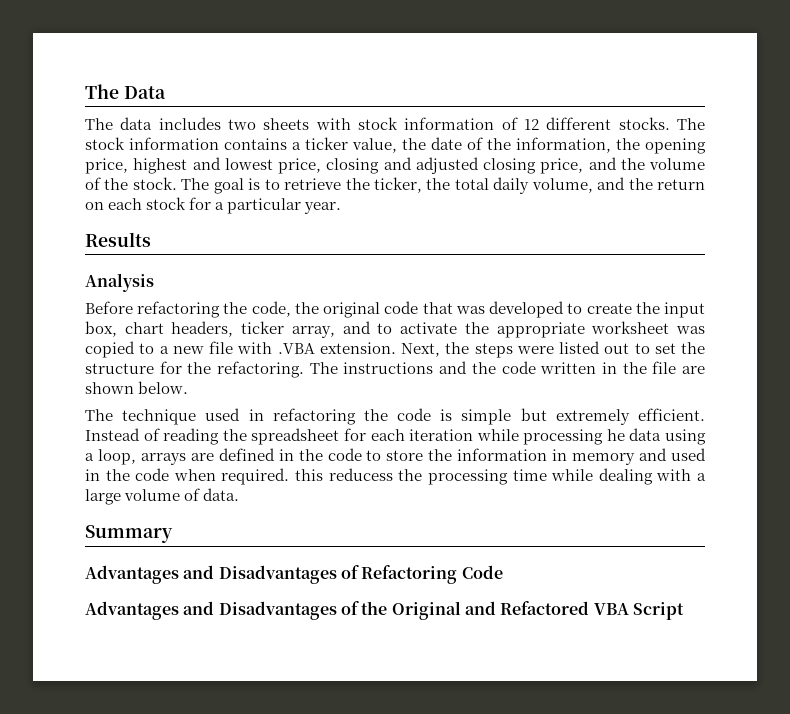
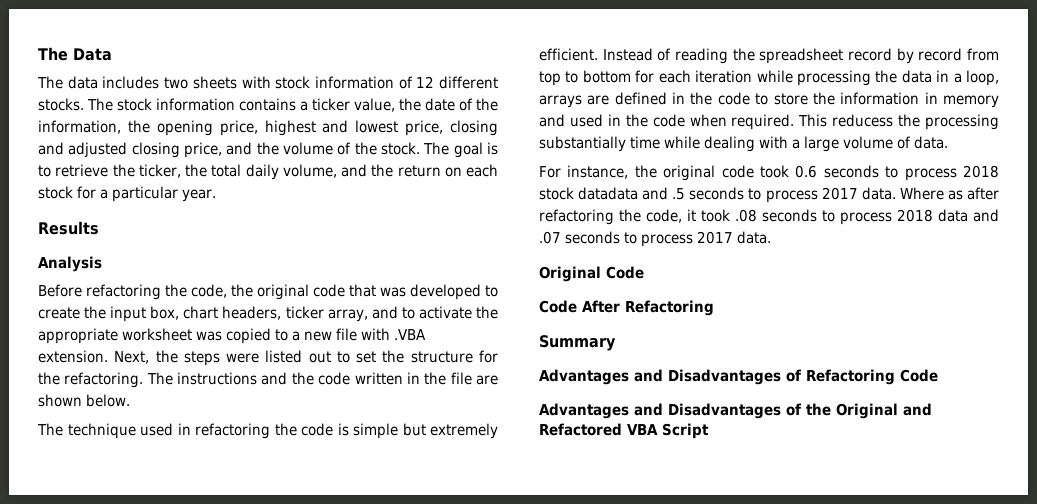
(340, 436) none -> [848,48,999,64] [539,70,631,86] record by record from top to bottom
[606,428,707,445] he data using -> [875,70,950,83] the data in
[295,469,324,481] this -> [798,114,828,127] This
(508, 477) none -> [539,136,626,152] substantially
(240, 494) none -> [539,165,999,181] [539,187,999,203] [539,209,999,225] [539,231,771,247] [539,266,644,282] [539,300,714,316] // For instance, the original code took 0.6 seconds to process 2018 stock datadata and .5 seconds to process 2017 data. Where as after refactoring the code, it took .08 seconds to process 2018 data and .07 seconds to process 2017 data. // Original Code // Code After Refactoring

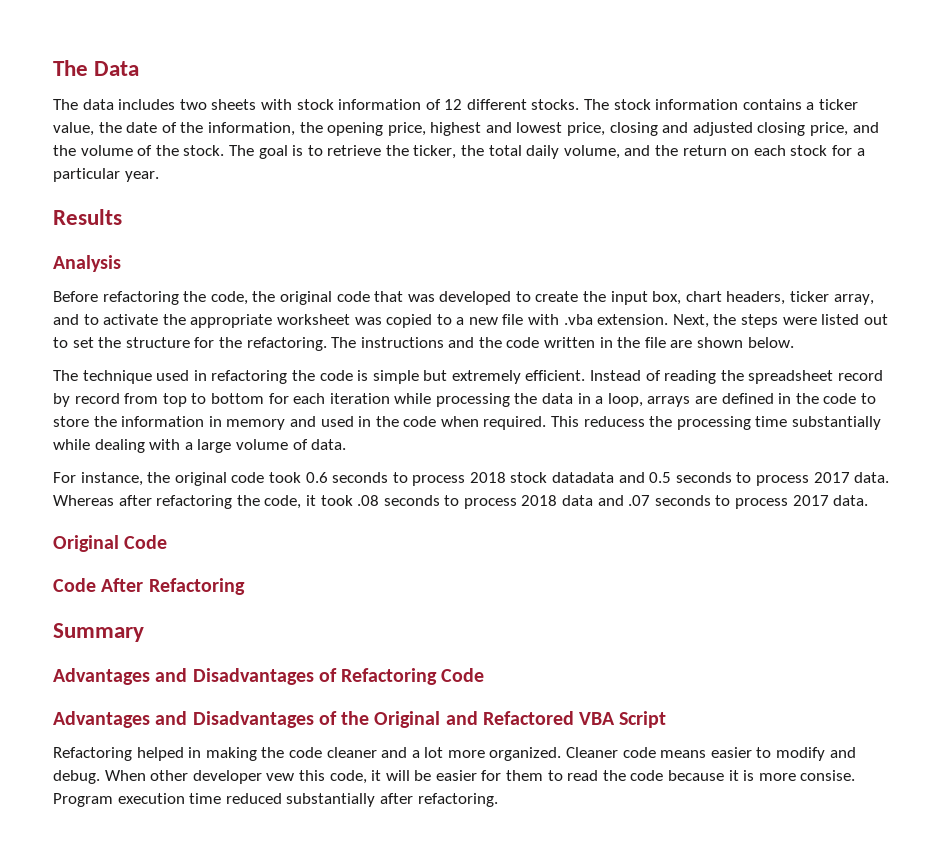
[394,329,426,340] .VBA -> [563,314,593,325] .vba
[539,136,660,152] substantially time -> [755,416,882,430] time substantially
[672,187,963,203] .5 seconds to process 2017 data. Where as -> [649,472,890,486] [53,495,114,506] 0.5 seconds to process 2017 data. Whereas
(709, 431) none -> [53,747,856,761] [53,770,856,784] [53,793,498,807] // Refactoring helped in making the code cleaner and a lot more organized. Cleaner code means easier to modify and debug. When other developer vew this code, it will be easier for them to read the code because it is more consise. Program execution time reduced substantially after refactoring.

